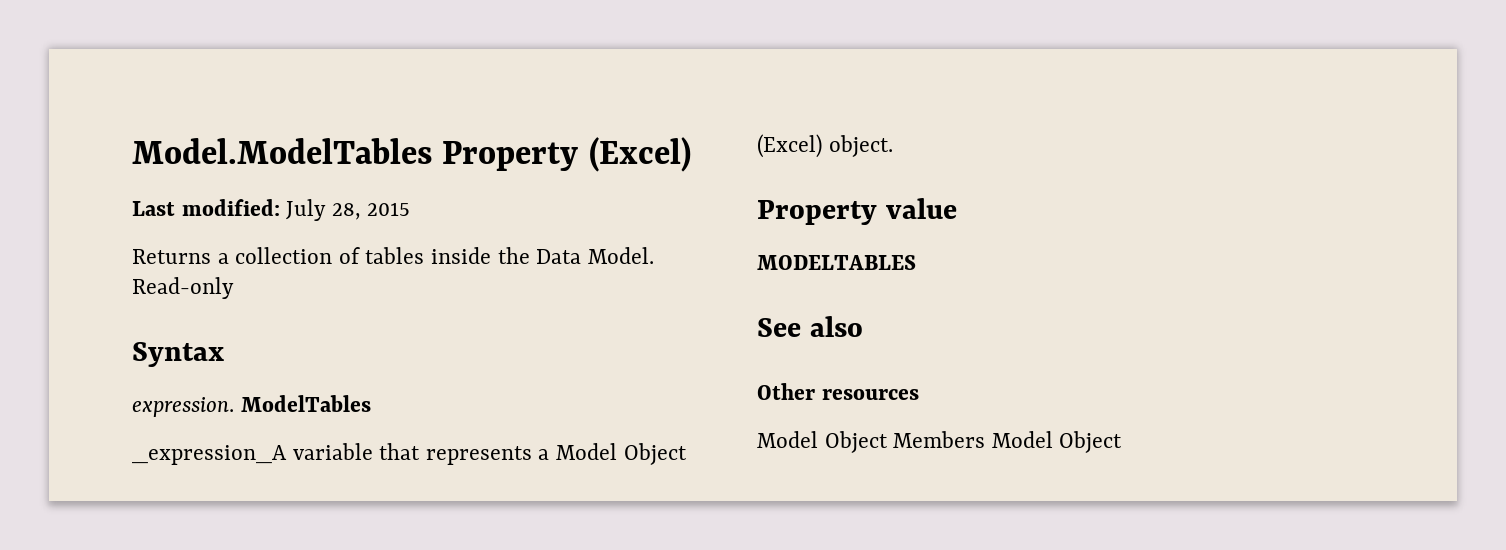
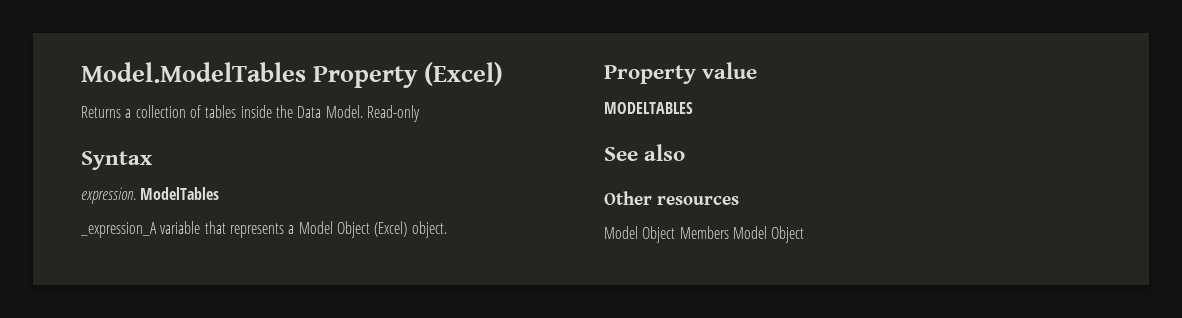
[132,199,411,221] // Last modified: July 28, 2015 -> (503, 74) none

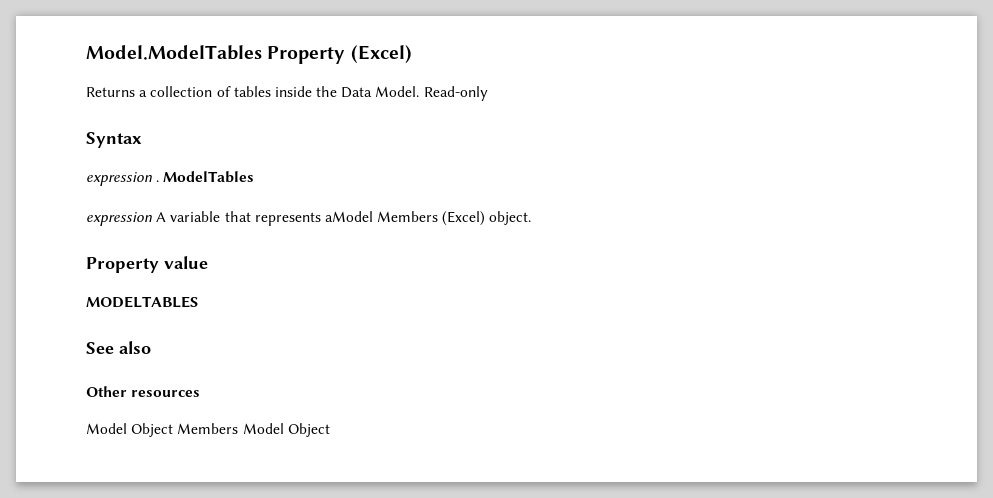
[81,187,136,204] expression. -> [86,172,160,186] expression .
[80,222,157,238] _expression_A -> [86,212,167,226] expression A
[288,221,370,238] a Model Object -> [324,211,439,222] aModel Members

